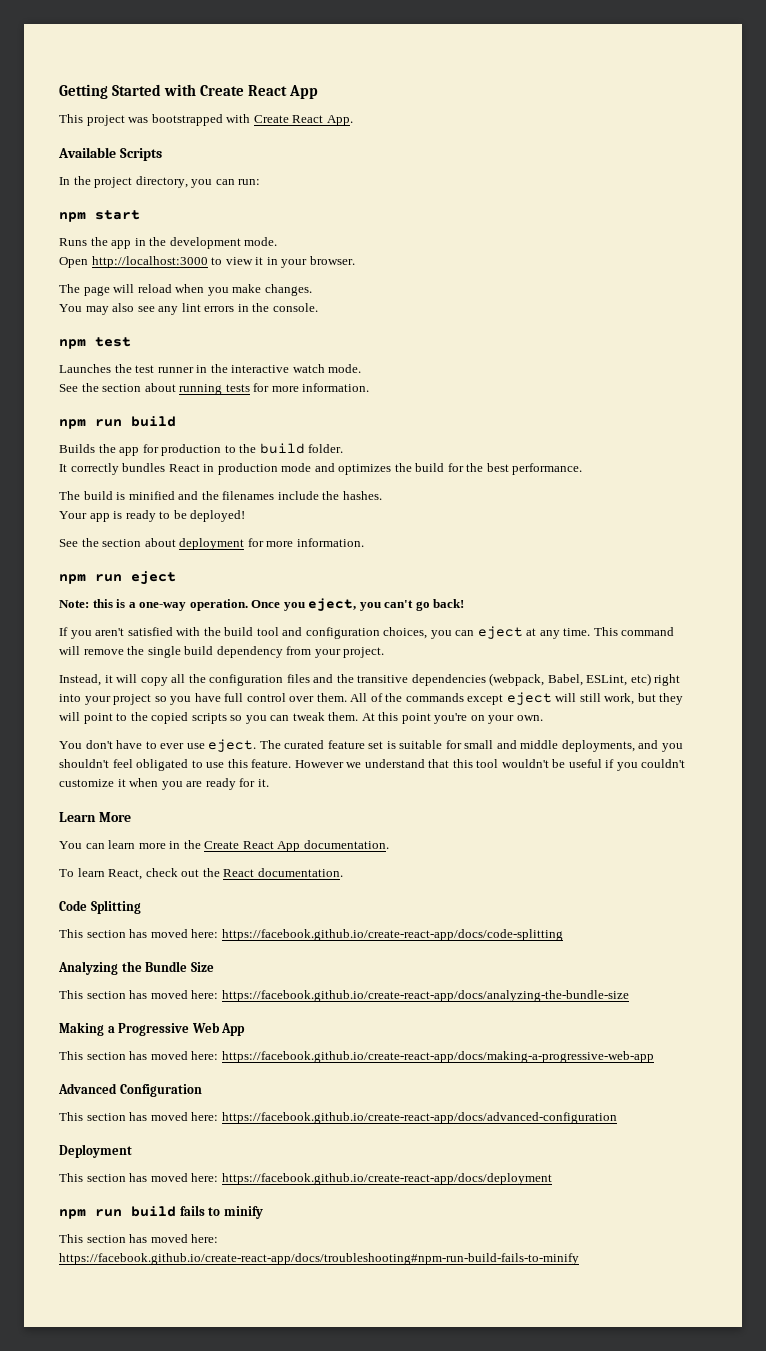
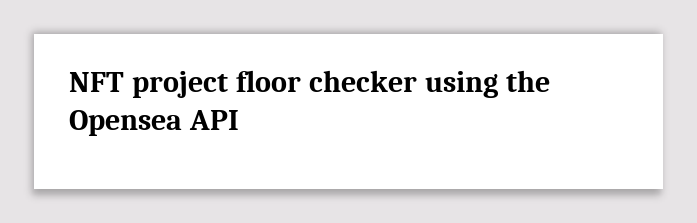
[59,84,318,99] [59,114,353,126] [58,147,162,161] [59,176,261,188] [59,210,140,222] [59,237,278,249] [59,256,355,268] [59,284,312,296] [59,303,318,315] [59,337,131,349] [59,364,362,373] [59,383,370,395] [59,416,176,429] [59,443,344,456] [59,463,583,475] [59,491,382,500] [59,510,246,522] [59,538,364,550] [59,571,176,585] [59,598,465,611] [59,626,675,639] [59,646,385,658] [59,673,681,686] [59,692,684,705] [59,712,543,724] [59,739,683,752] [59,759,686,771] [59,778,269,790] [59,812,131,822] [59,840,389,852] [59,868,343,880] [59,900,141,914] [59,929,563,941] [58,961,214,975] [59,990,629,1002] [59,1022,246,1036] [59,1051,654,1063] [58,1083,202,1097] [59,1112,617,1124] [59,1144,132,1158] [59,1173,552,1185] [59,1205,263,1219] [59,1234,219,1243] [59,1253,579,1265] Getting Started with Create React App // This project was bootstrapped with Create React App. // Available Scripts // In the project directory, you can run: // npm start // Runs the app in the development mode. // Open http://localhost:3000 to view it in your browser. // The page will reload when you make changes. // You may also see any lint errors in the console. // npm test // Launches the test runner in the interactive watch mode. // See the section about running tests for more information. // npm run build // Builds the app for production to the build folder. // It correctly bundles React in production mode and optimizes the build for the best performance. // The build is minified and the filenames include the hashes. // Your app is ready to be deployed! // See the section about deployment for more information. // npm run eject // Note: this is a one-way operation. Once you eject, you can't go back! // If you aren't satisfied with the build tool and configuration choices, you can eject at any time. This command will remove the single build dependency from your project. // Instead, it will copy all the configuration files and the transitive dependencies (webpack, Babel, ESLint, etc) right into your project so you have full control over them. All of the commands except eject will still work, but they will point to the copied scripts so you can tweak them. At this point you're on your own. // You don't have to ever use eject. The curated feature set is suitable for small and middle deployments, and you shouldn't feel obligated to use this feature. However we understand that this tool wouldn't be useful if you couldn't customize it when you are ready for it. // Learn More // You can learn more in the Create React App documentation. // To learn React, check out the React documentation. // Code Splitting // This section has moved here: https://facebook.github.io/create-react-app/docs/code-splitting // Analyzing the Bundle Size // This section has moved here: https://facebook.github.io/create-react-app/docs/analyzing-the-bundle-size // Making a Progressive Web App // This section has moved here: https://facebook.github.io/create-react-app/docs/making-a-progressive-web-app // Advanced Configuration // This section has moved here: https://facebook.github.io/create-react-app/docs/advanced-configuration // Deployment // This section has moved here: https://facebook.github.io/create-react-app/docs/deployment // npm run build fails to minify // This section has moved here: https://facebook.github.io/create-react-app/docs/troubleshooting#npm-run-build-fails-to-minify -> [69,70,550,98] [69,110,239,136] NFT project floor checker using the Opensea API

